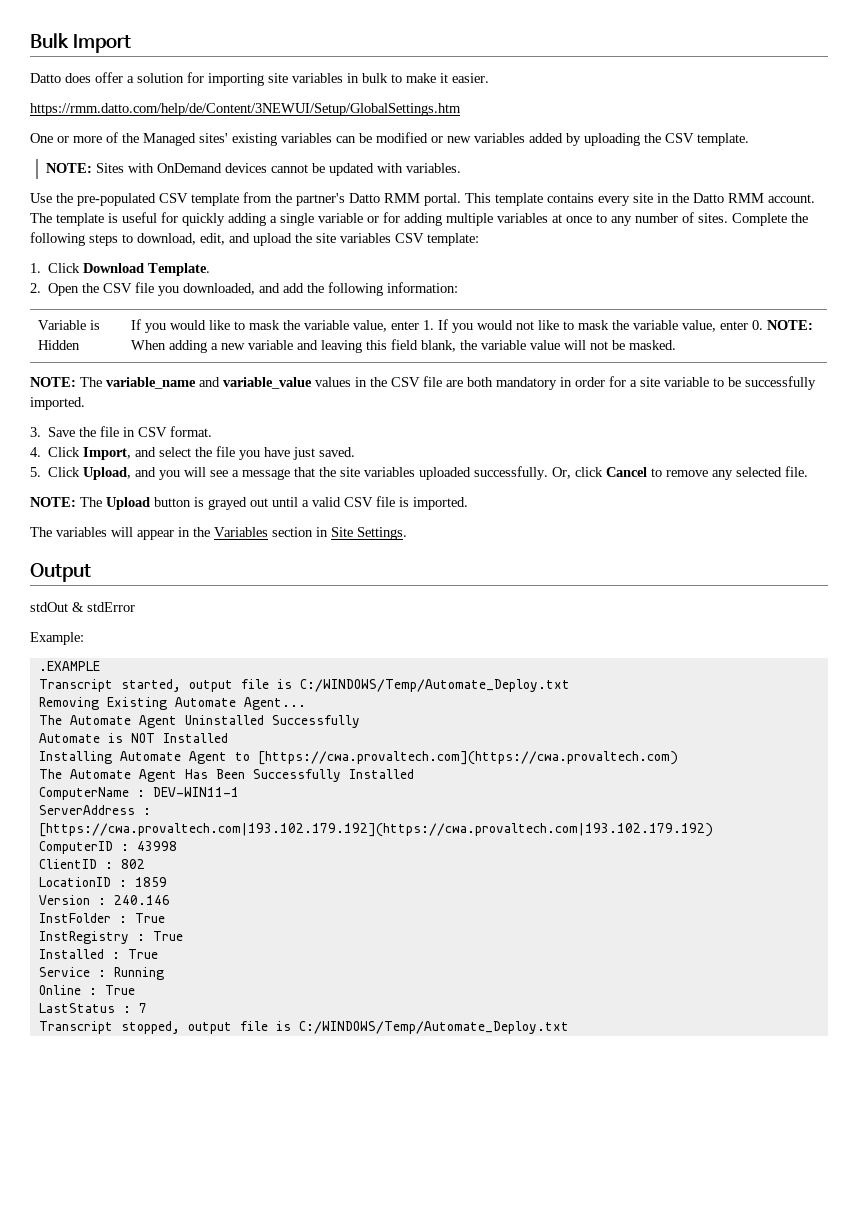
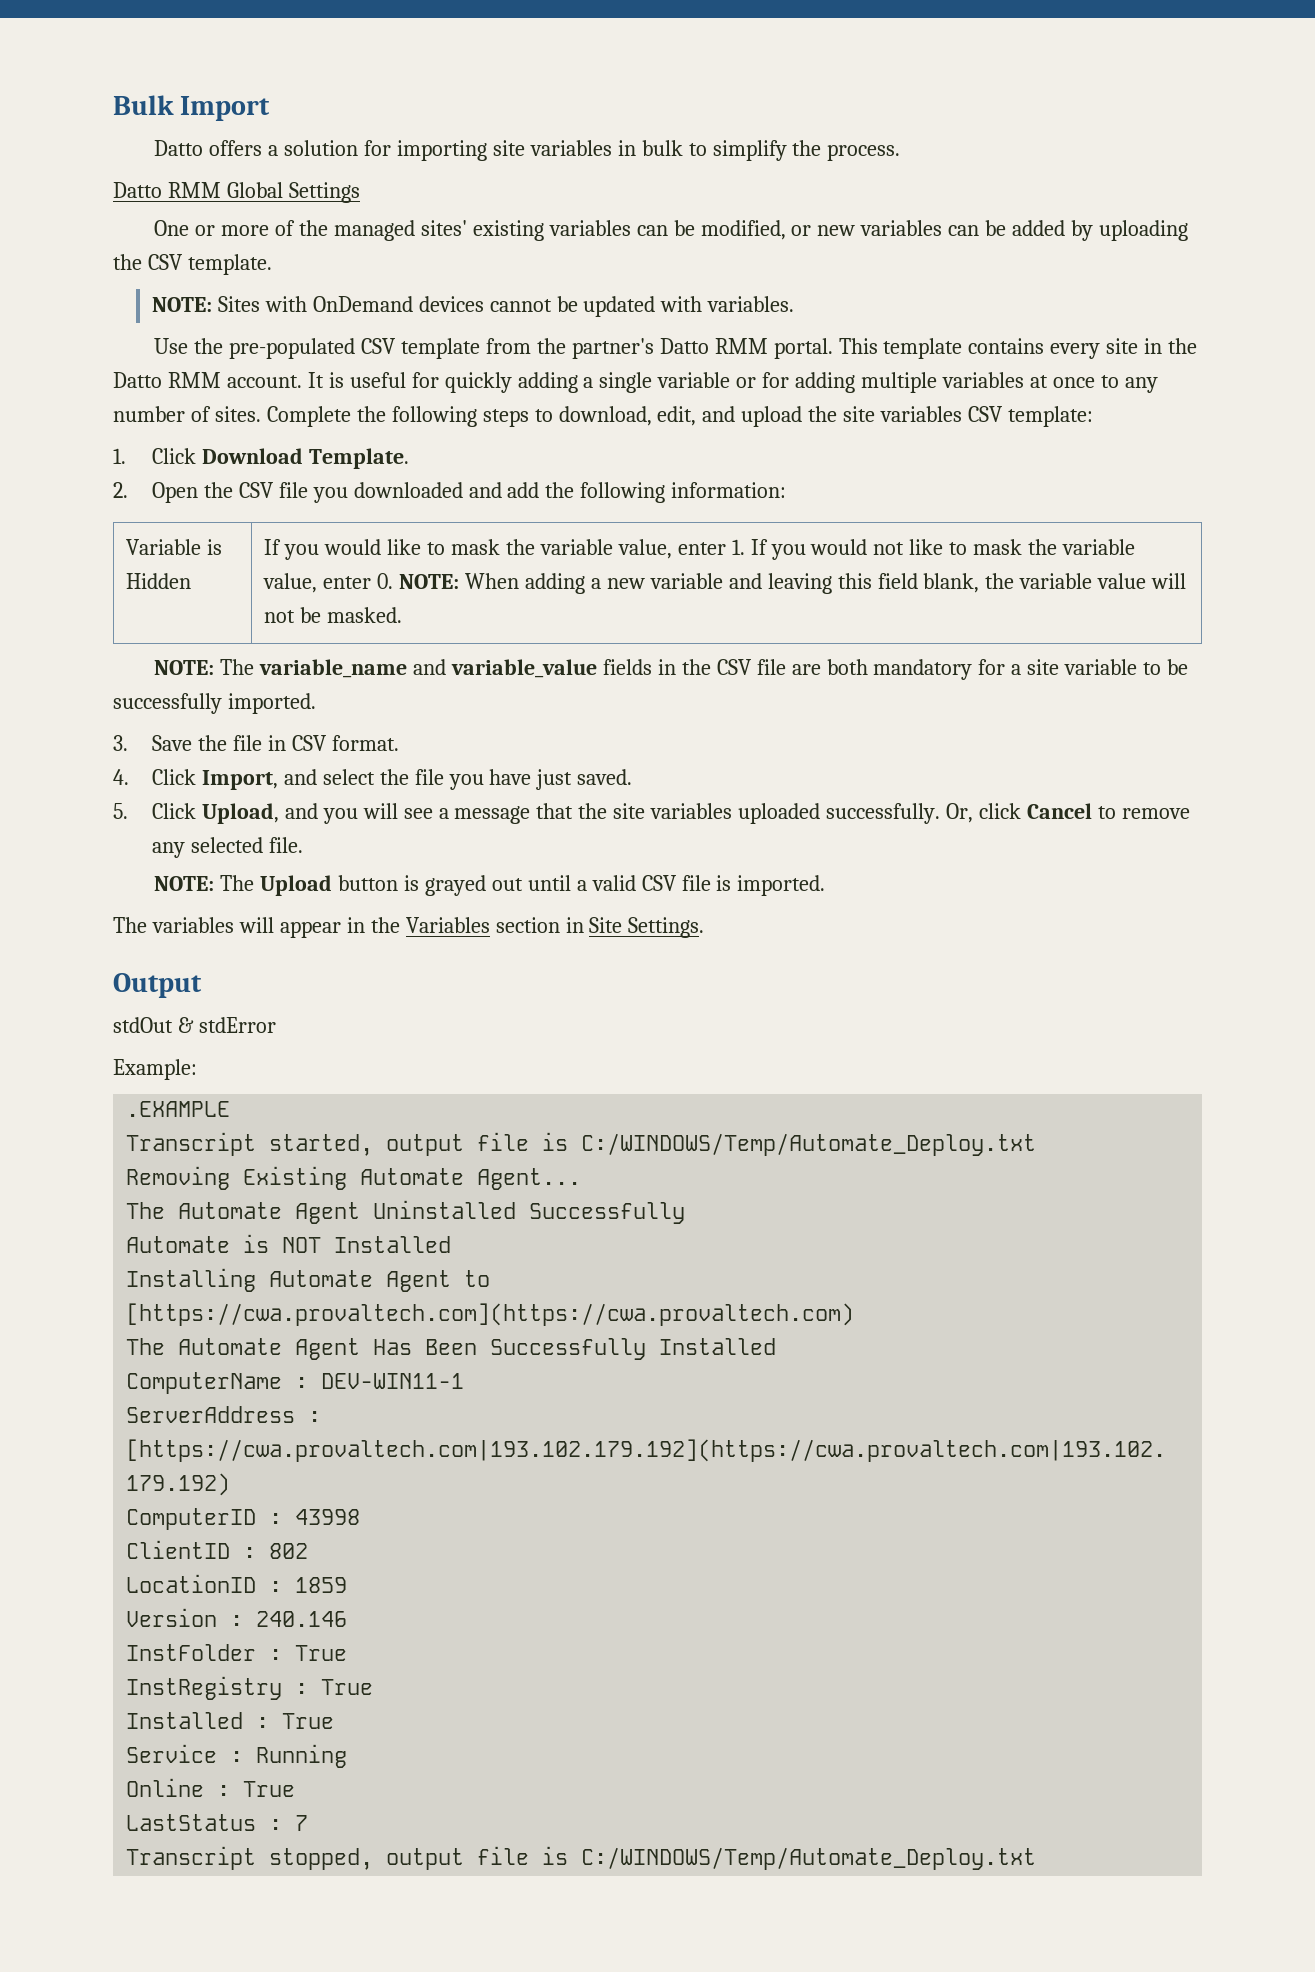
[65,72,123,83] does offer -> [209,140,263,156] offers
[406,73,489,83] [30,103,461,116] make it easier. // https://rmm.datto.com/help/de/Content/3NEWUI/Setup/GlobalSettings.htm -> [712,140,901,161] [113,182,360,203] simplify the process. // Datto RMM Global Settings
[143,133,196,146] Managed -> [333,220,415,241] managed
[376,132,428,143] modified -> [700,220,786,240] modified,
(525, 138) none -> [948,220,1007,236] can be
[30,213,104,226] The template -> [307,372,324,388] It
[183,283,256,295] downloaded, -> [353,482,463,498] downloaded
[315,377,351,387] values -> [602,659,652,675] fields
[560,377,605,387] in order -> (973, 669) none

